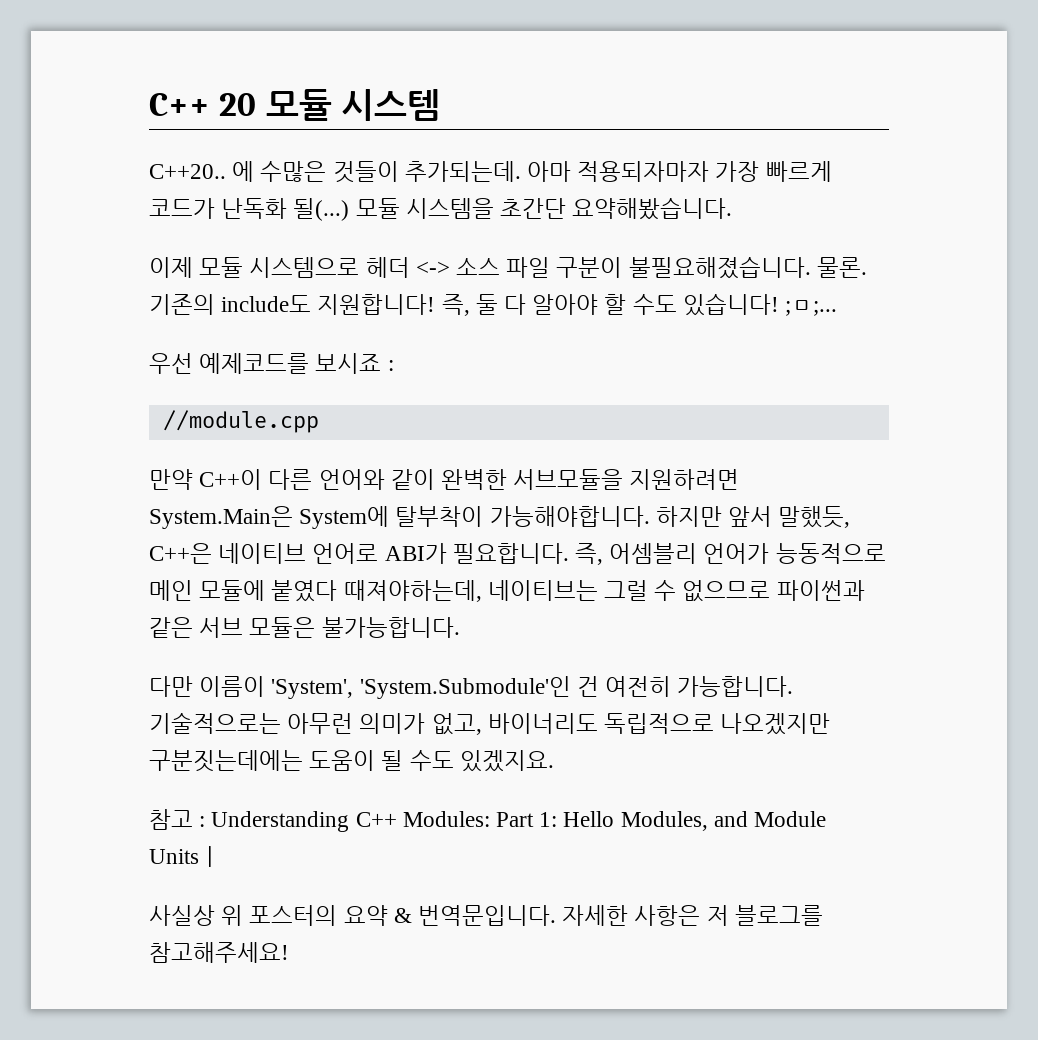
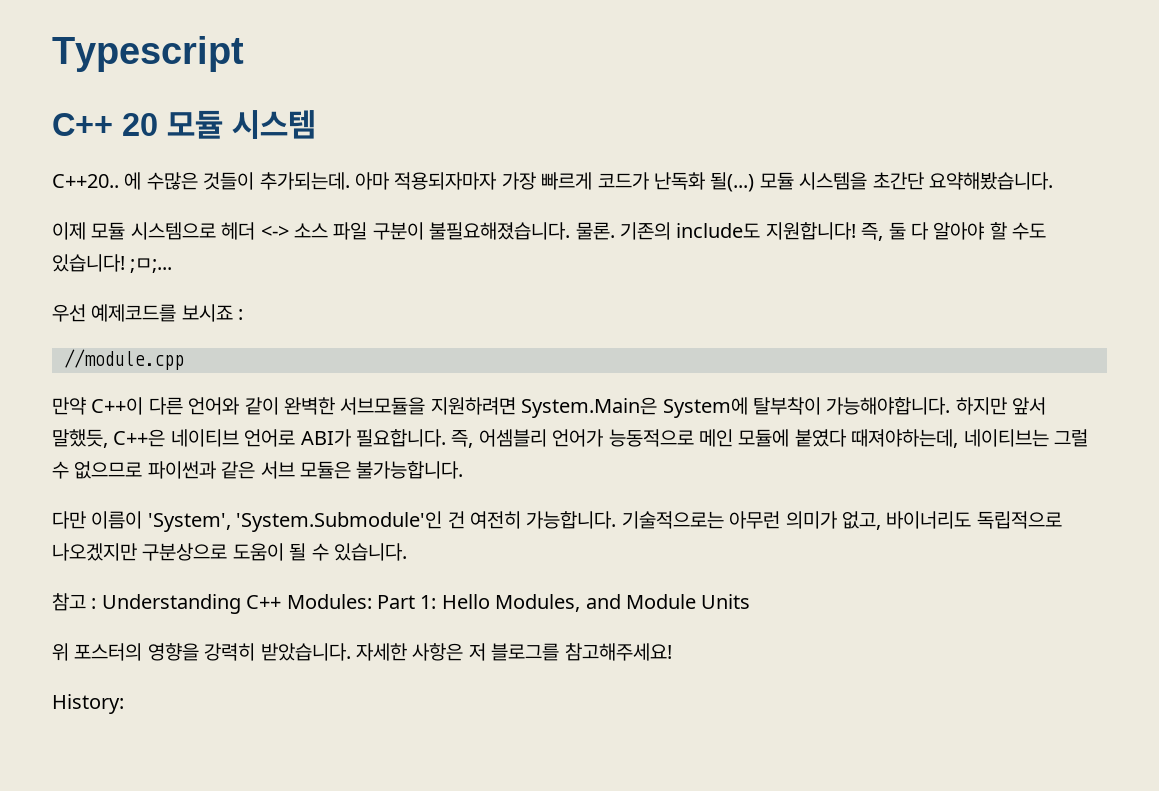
(149, 104) none -> [52,36,244,72] Typescript //
[149,750,303,772] 구분짓는데에는 -> [142,543,228,561] 구분상으로
[409,750,554,772] 수도 있겠지요. -> [311,543,407,561] 수 있습니다.
[149,846,221,867] [149,905,557,926] Unitsㅣ // 사실상 위 포스터의 요약 & 번역문입니다. -> [701,594,751,609] [52,643,351,661] Units // 위 포스터의 영향을 강력히 받았습니다.
(289, 952) none -> [52,694,124,714] // History:

